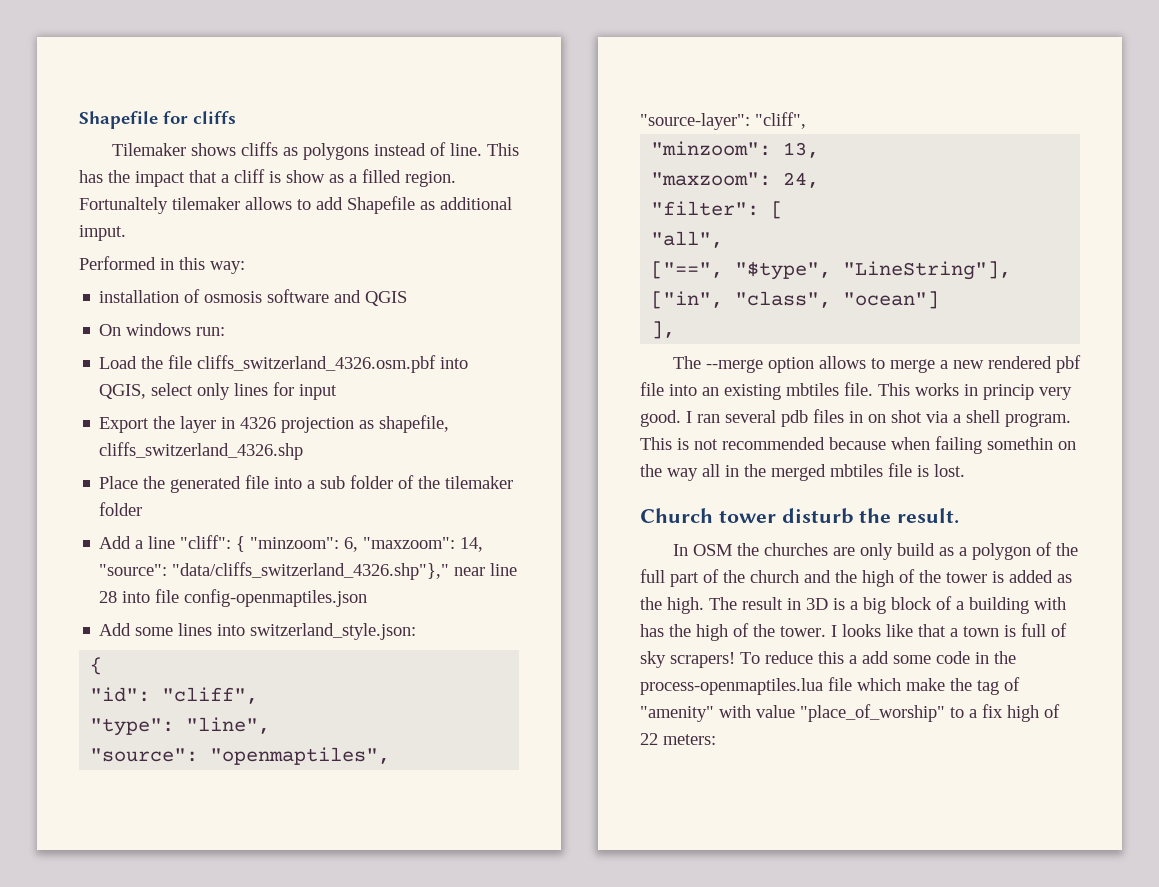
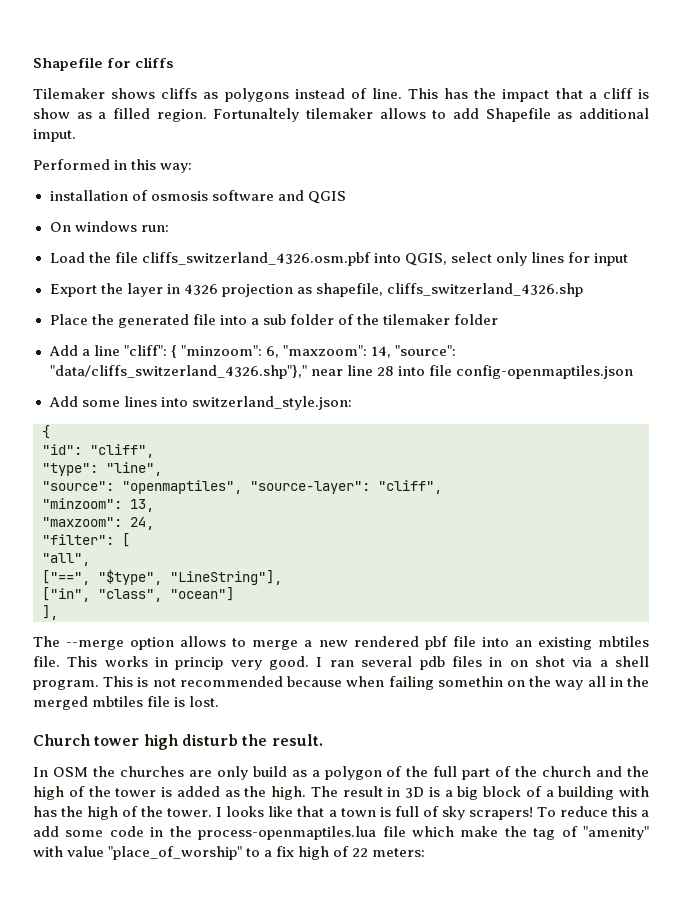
(391, 756) // -> (242, 487) none
(776, 516) none -> [143,734,178,750] high

